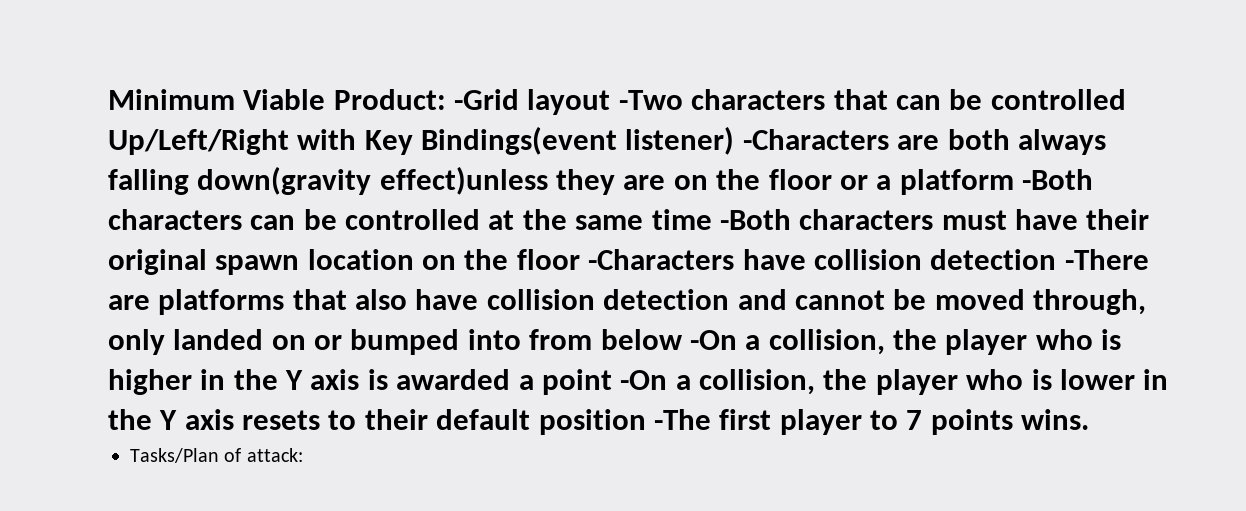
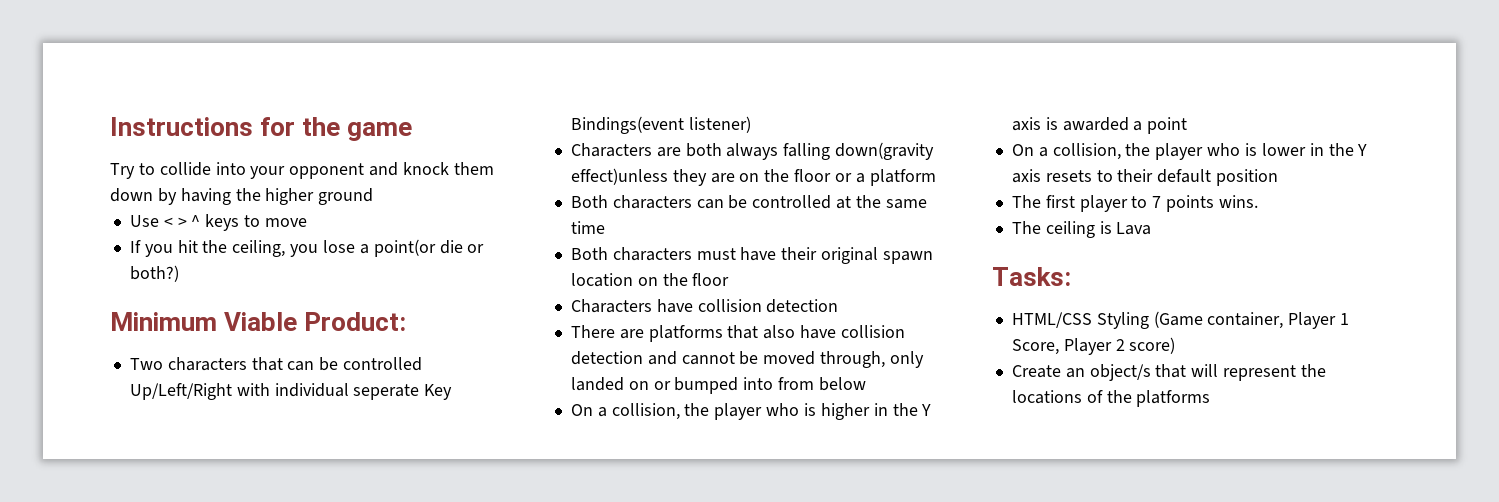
(108, 99) none -> [110,117,413,141] [110,162,494,179] [110,188,374,205] [129,214,307,231] [129,239,485,257] [129,265,179,282] Instructions for the game // Try to collide into your opponent and knock them down by having the higher ground // Use < > ^ keys to move // If you hit the ceiling, you lose a point(or die or both?) //
[454,89,683,115] -Grid layout -Two -> [129,358,163,370] // Two
(357, 139) none -> [274,383,420,400] individual seperate
[742,129,889,150] -Characters -> [570,143,652,157] // Characters
[1022,169,1094,190] -Both -> [570,195,608,208] // Both
[719,209,791,230] -Both -> [570,247,608,260] // Both
[588,249,1149,270] -Characters have collision detection -There -> [570,299,839,313] [570,325,615,338] // Characters have collision detection // There
[689,330,737,350] -On -> [570,404,593,416] // On
[620,370,668,390] -On -> [1011,144,1034,156] // On
[653,409,711,430] -The -> [1011,195,1041,208] // The
[130,448,303,463] Tasks/Plan of attack: -> [1011,221,1152,238] [992,267,1071,286] [1011,311,1350,329] [1011,337,1176,355] [1011,364,1326,381] [1011,390,1211,407] The ceiling is Lava // Tasks: // HTML/CSS Styling (Game container, Player 1 Score, Player 2 score) // Create an object/s that will represent the locations of the platforms

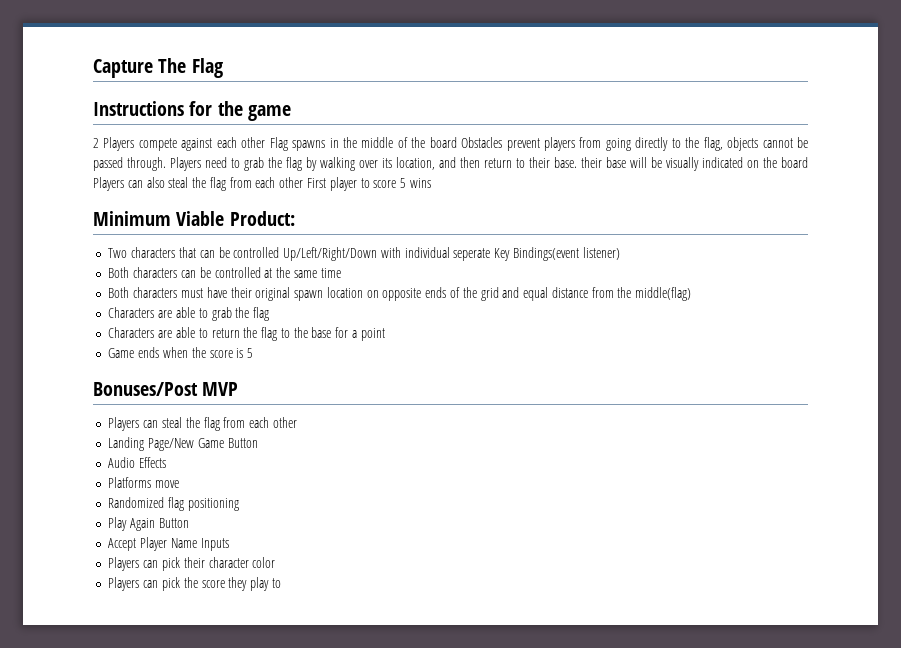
(110, 126) none -> [93,58,223,78] Capture The Flag //
[110,162,494,179] [110,188,374,205] [129,214,307,231] [129,239,485,257] [129,265,179,282] Try to collide into your opponent and knock them down by having the higher ground // Use < > ^ keys to move // If you hit the ceiling, you lose a point(or die or both?) -> [93,137,809,151] [93,157,808,171] [93,177,431,191] 2 Players compete against each other Flag spawns in the middle of the board Obstacles prevent players from going directly to the flag, objects cannot be passed through. Players need to grab the flag by walking over its location, and then return to their base. their base will be visually indicated on the board Players can also steal the flag from each other First player to score 5 wins
[129,383,232,400] Up/Left/Right -> [283,247,378,261] Up/Left/Right/Down
[570,142,935,160] [570,168,936,186] // Characters are both always falling down(gravity effect)unless they are on the floor or a platform -> (620, 253) none
[662,273,730,286] [570,299,839,313] [570,325,905,342] [570,351,924,368] [570,377,866,394] [570,403,932,420] [1011,117,1188,134] [1011,143,1368,160] [1011,169,1279,186] [1011,195,1258,212] [1011,221,1152,238] [992,267,1071,286] [1011,311,1350,329] [1011,337,1176,355] [1011,364,1326,381] [1011,390,1211,407] the floor // Characters have collision detection // There are platforms that also have collision detection and cannot be moved through, only landed on or bumped into from below // On a collision, the player who is higher in the Y axis is awarded a point // On a collision, the player who is lower in the Y axis resets to their default position // The first player to 7 points wins. // The ceiling is Lava // Tasks: // HTML/CSS Styling (Game container, Player 1 Score, Player 2 score) // Create an object/s that will represent the locations of the platforms -> [382,287,692,301] [108,307,270,321] [108,327,385,341] [108,347,254,358] [93,382,239,396] [108,417,297,431] [108,437,258,451] [108,457,167,468] [108,477,180,488] [108,497,239,511] [108,517,189,531] [108,537,229,551] [108,557,276,571] [108,577,281,591] opposite ends of the grid and equal distance from the middle(flag) // Characters are able to grab the flag // Characters are able to return the flag to the base for a point // Game ends when the score is 5 // Bonuses/Post MVP // Players can steal the flag from each other // Landing Page/New Game Button // Audio Effects // Platforms move // Randomized flag positioning // Play Again Button // Accept Player Name Inputs // Players can pick their character color // Players can pick the score they play to

